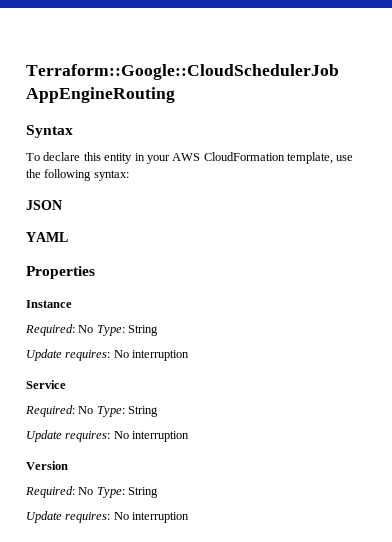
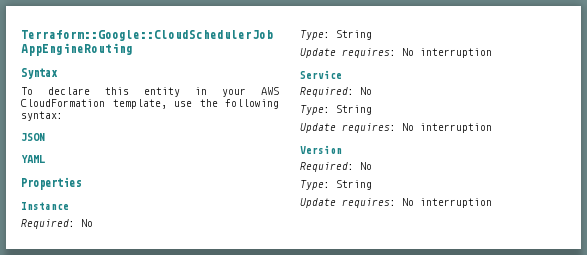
(94, 329) none -> (93, 223) //
(94, 410) none -> (372, 91) //
(94, 491) none -> (372, 166) //

